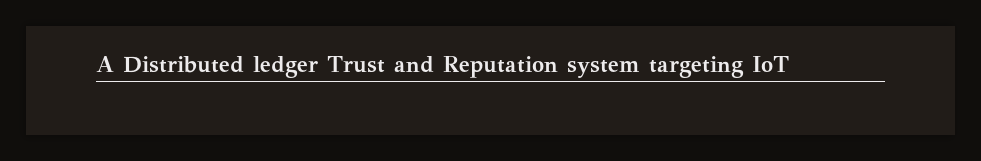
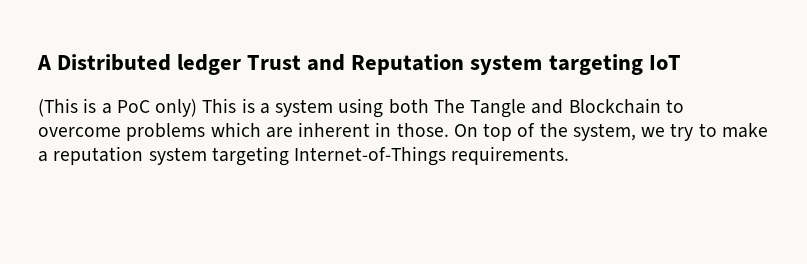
(789, 64) none -> [38,98,684,118] [38,122,768,141] [38,146,570,166] // (This is a PoC only) This is a system using both The Tangle and Blockchain to overcome problems which are inherent in those. On top of the system, we try to make a reputation system targeting Internet-of-Things requirements.

